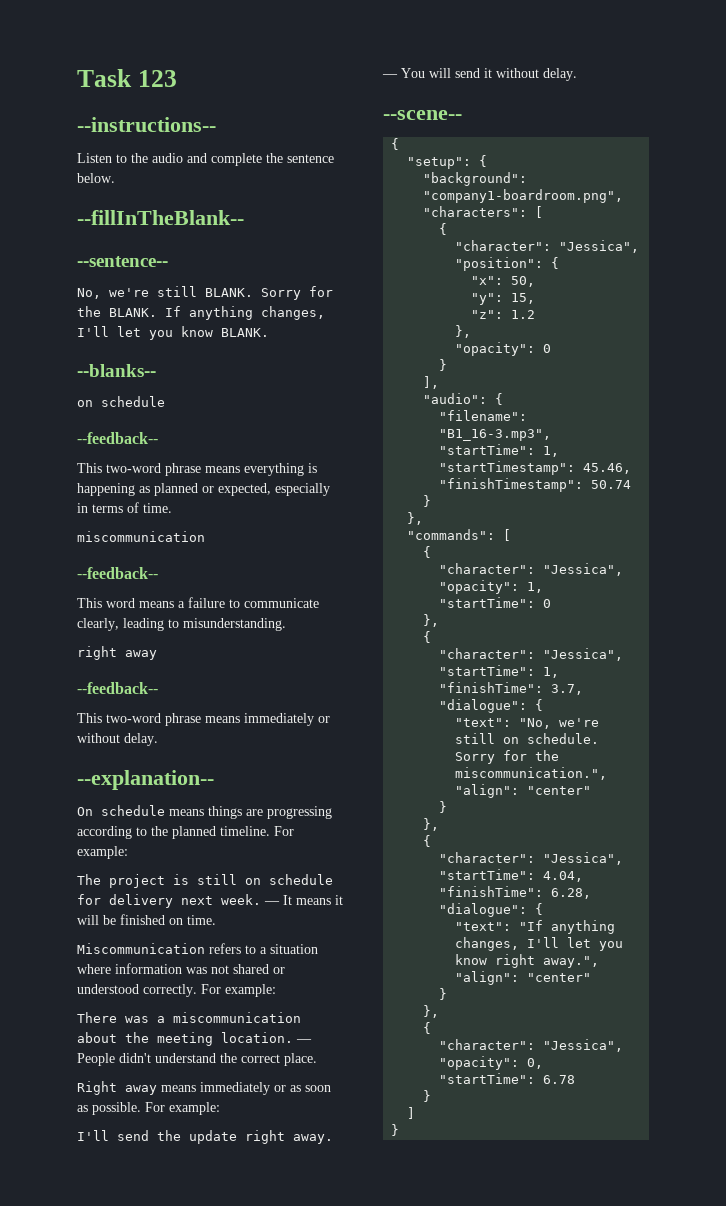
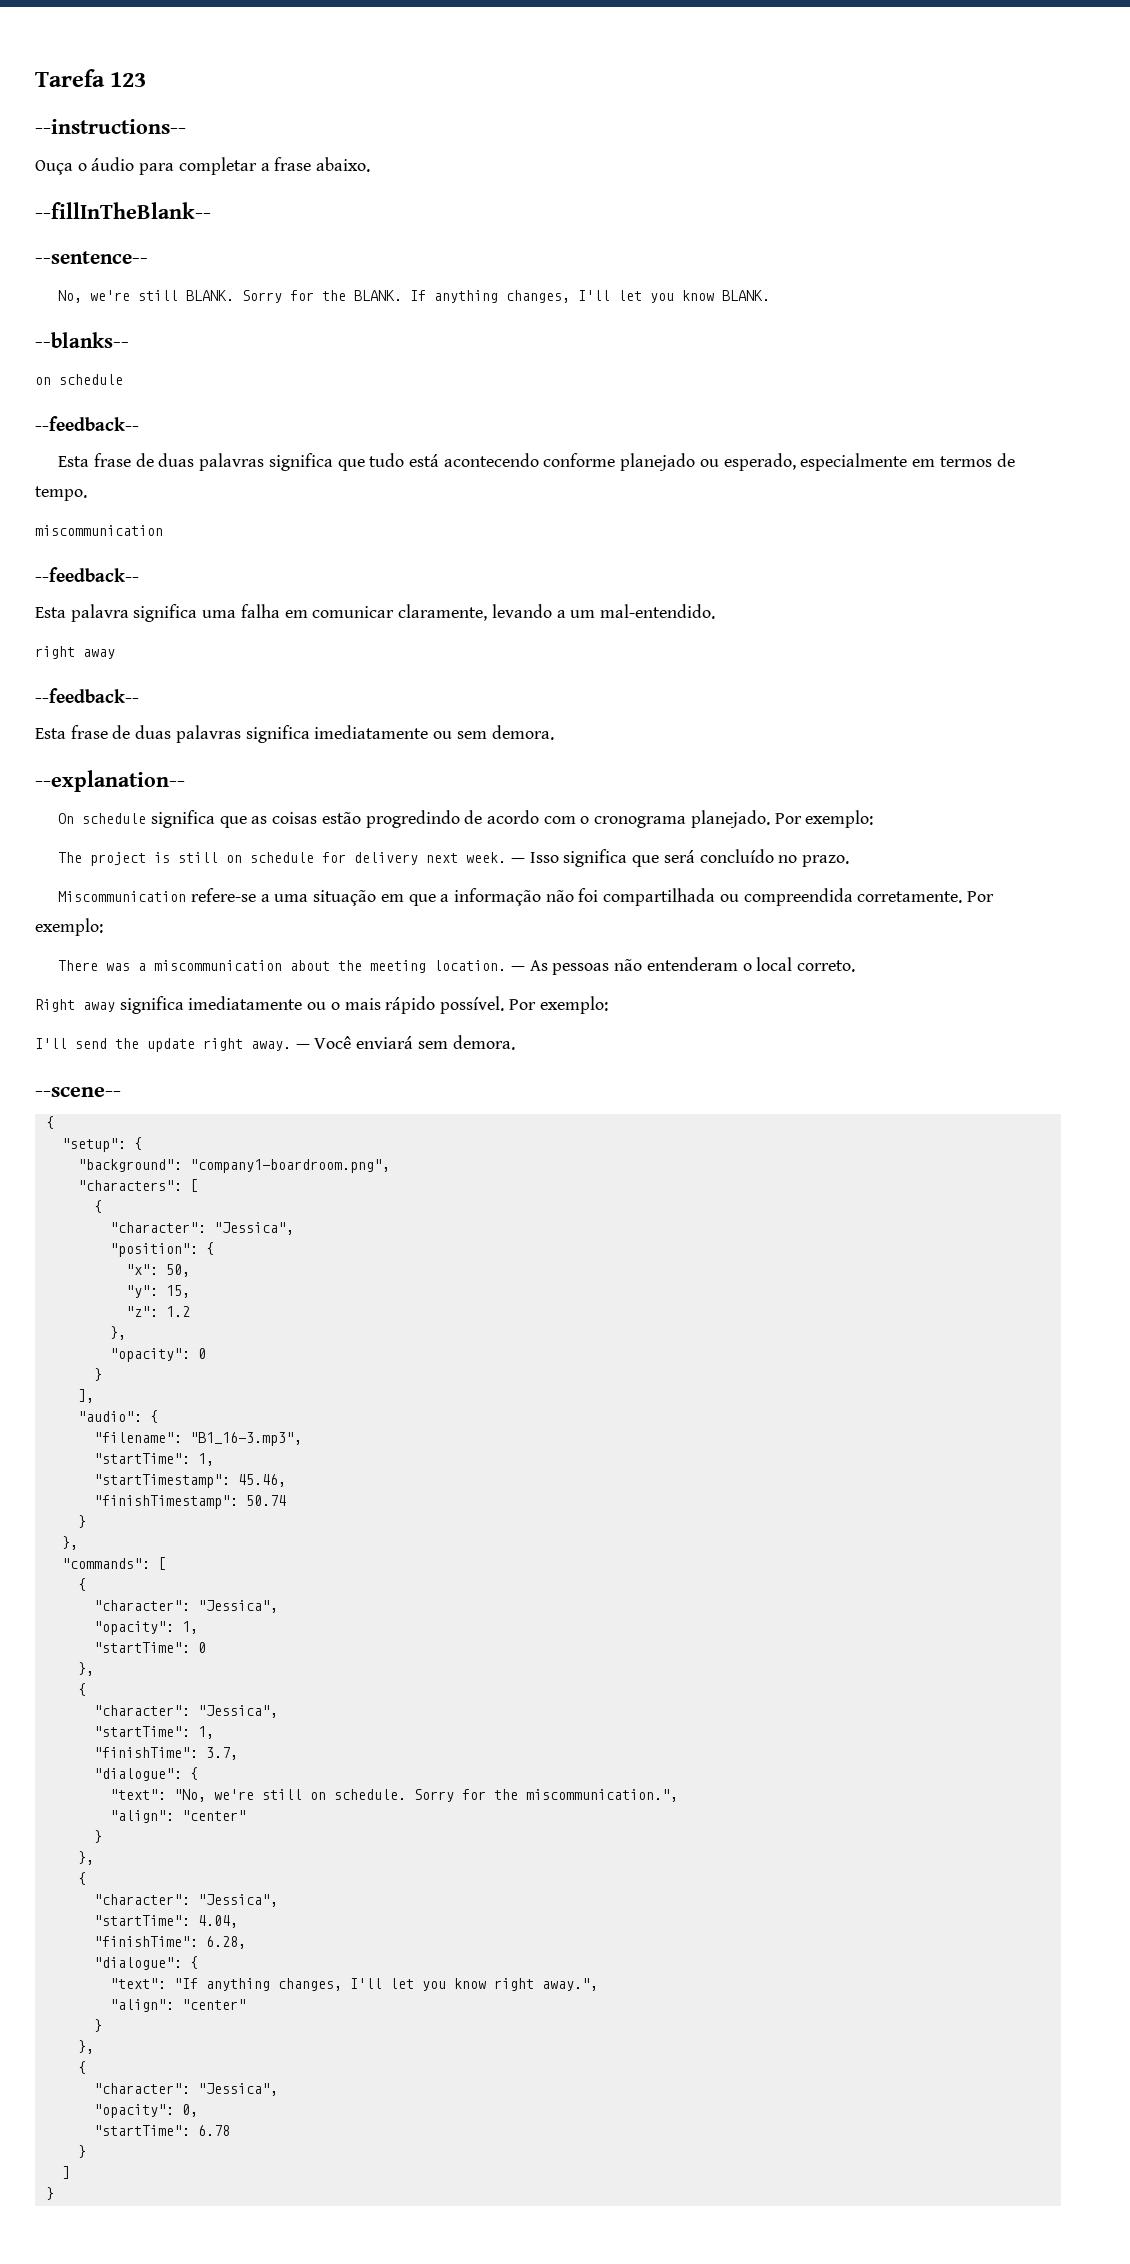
[77,69,132,87] Task -> [35,69,105,87] Tarefa
[77,153,334,166] [77,173,115,183] Listen to the audio and complete the sentence below. -> [35,157,371,175] Ouça o áudio para completar a frase abaixo.
[77,463,317,476] [77,483,330,496] [77,502,172,513] [77,531,205,542] [77,567,158,579] [77,597,319,608] [77,618,286,631] [77,646,157,660] [77,682,158,694] [77,713,330,726] [77,733,158,746] [77,770,214,790] [77,805,332,819] [77,826,294,839] [77,846,128,859] This two-word phrase means everything is happening as planned or expected, especially in terms of time. // miscommunication // --feedback-- // This word means a failure to communicate clearly, leading to misunderstanding. // right away // --feedback-- // This two-word phrase means immediately or without delay. // --explanation-- // On schedule means things are progressing according to the planned timeline. For example: -> [58,453,1015,471] [35,486,87,501] [35,525,163,536] [35,567,139,582] [35,604,715,622] [35,646,115,659] [35,688,139,703] [35,725,554,743] [35,770,185,792] [58,810,874,828] Esta frase de duas palavras significa que tudo está acontecendo conforme planejado ou esperado, especialmente em termos de tempo. // miscommunication // --feedback-- // Esta palavra significa uma falha em comunicar claramente, levando a um mal-entendido. // right away // --feedback-- // Esta frase de duas palavras significa imediatamente ou sem demora. // --explanation-- // On schedule significa que as coisas estão progredindo de acordo com o cronograma planejado. Por exemplo:
[283,895,343,905] [77,914,216,925] [77,943,318,954] [77,963,285,974] [77,984,276,997] It means it will be finished on time. // Miscommunication refers to a situation where information was not shared or understood correctly. For example: -> [529,849,850,867] [58,888,995,906] [35,918,103,936] Isso significa que será concluído no prazo. // Miscommunication refere-se a uma situação em que a informação não foi compartilhada ou compreendida corretamente. Por exemplo:
[77,1053,317,1066] [77,1081,331,1095] [77,1102,220,1115] People didn't understand the correct place. // Right away means immediately or as soon as possible. For example: -> [529,957,856,975] [35,996,608,1014] As pessoas não entenderam o local correto. // Right away significa imediatamente ou o mais rápido possível. Por exemplo:
[401,68,577,81] You will send it without delay. -> [314,1035,515,1050] Você enviará sem demora.

